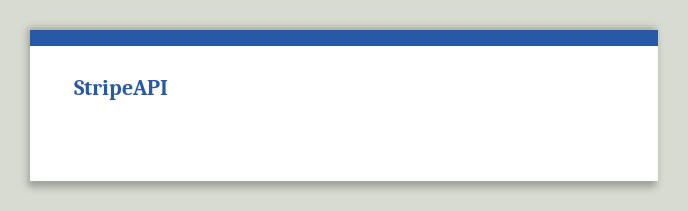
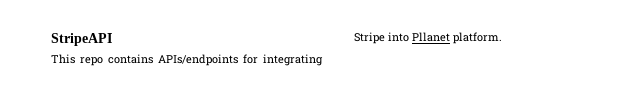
(168, 90) none -> [51,54,323,66] [354,32,502,44] // This repo contains APIs/endpoints for integrating Stripe into Pllanet platform.

